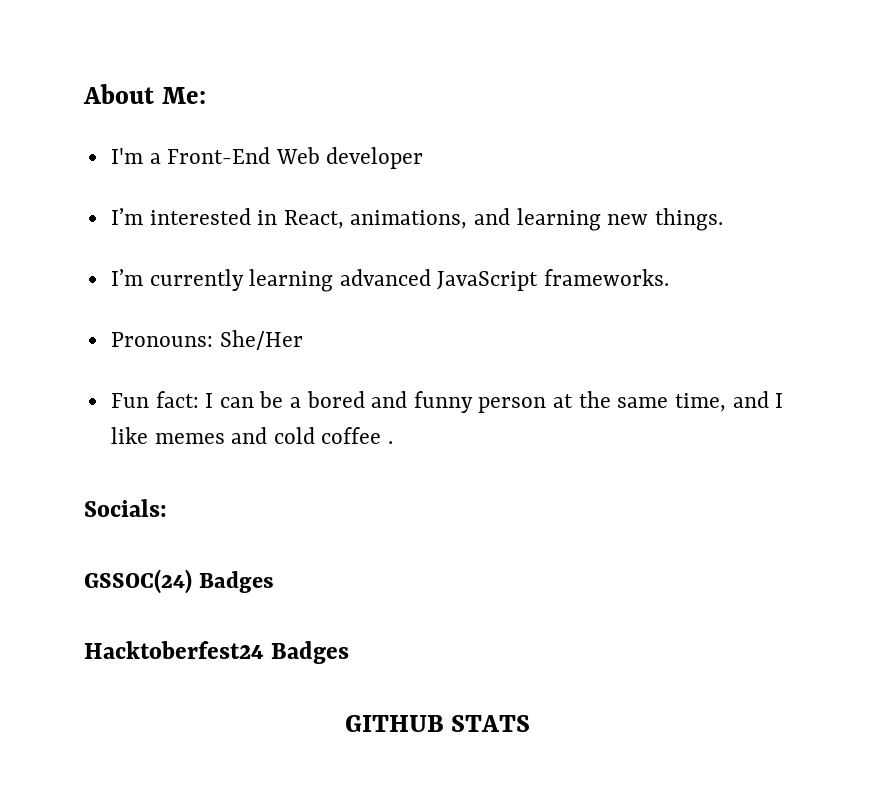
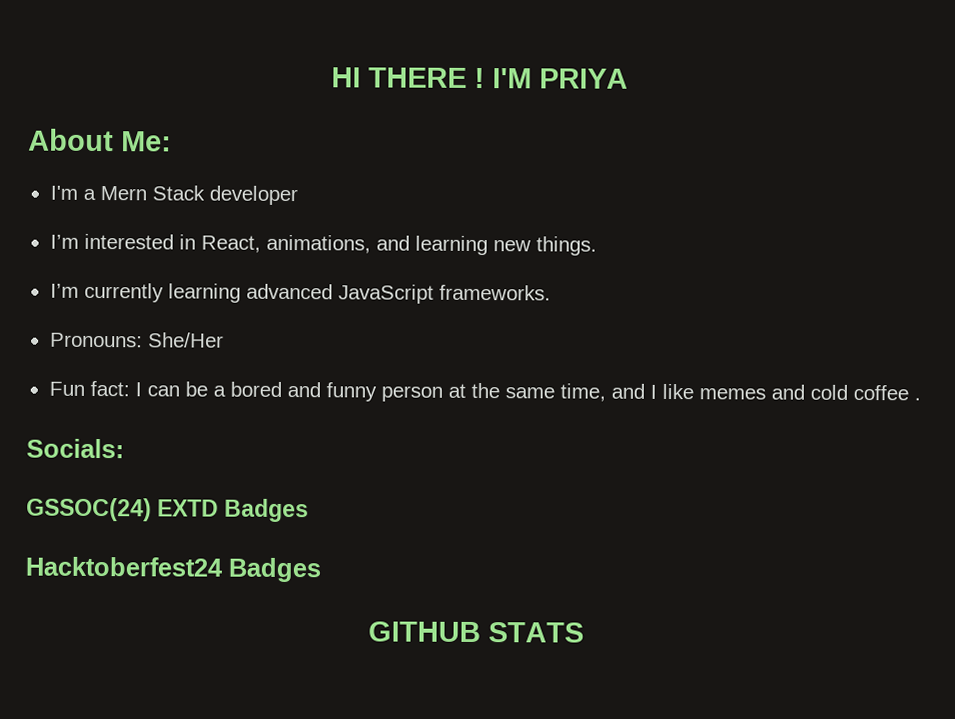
(83, 94) none -> [330,67,628,89] HI THERE ! I'M PRIYA //
[167,147,320,164] Front-End Web -> [99,185,205,201] Mern Stack
(192, 581) none -> [157,499,220,517] EXTD

